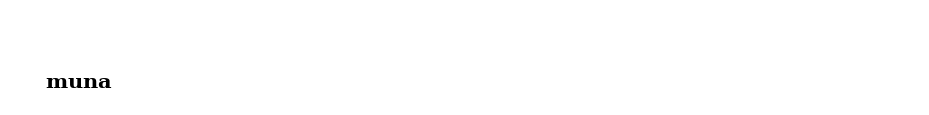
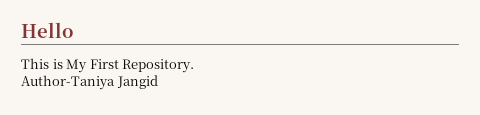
[46,78,112,88] muna -> [21,22,74,38] [21,58,195,73] [21,75,158,90] Hello // This is My First Repository. // Author-Taniya Jangid

